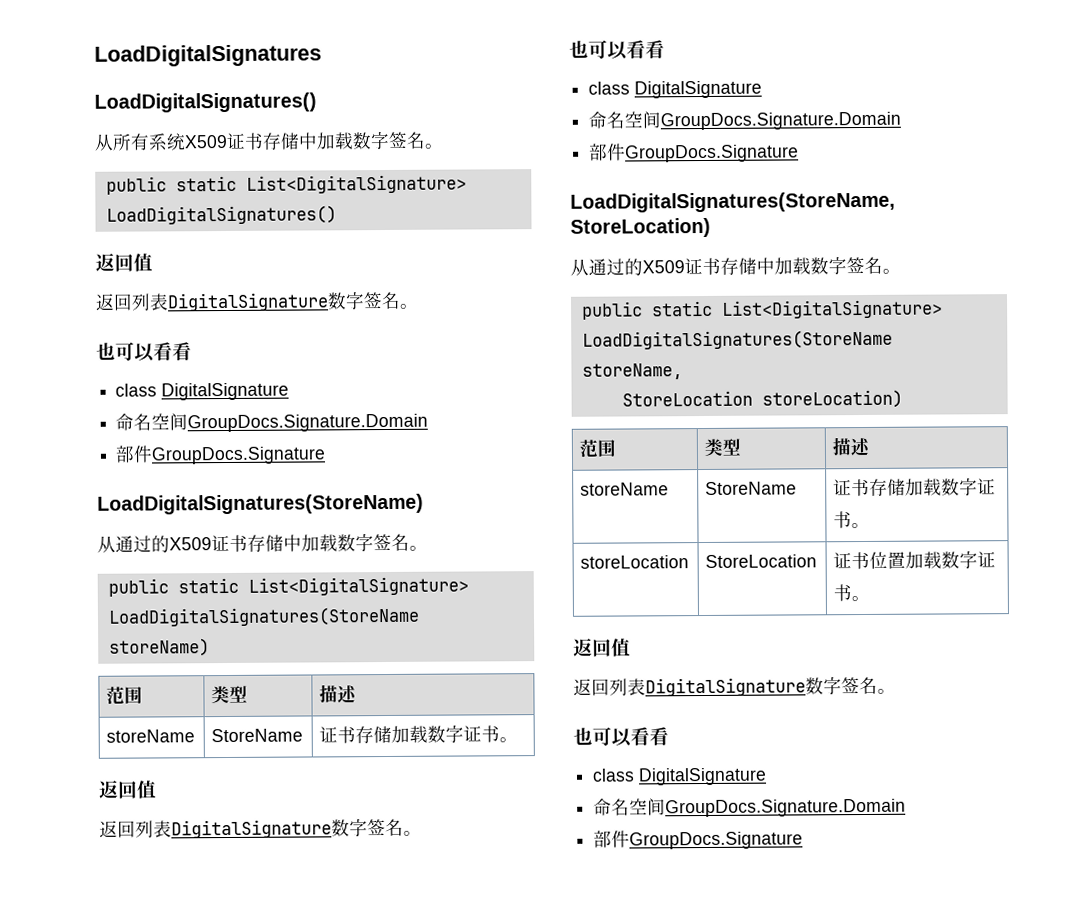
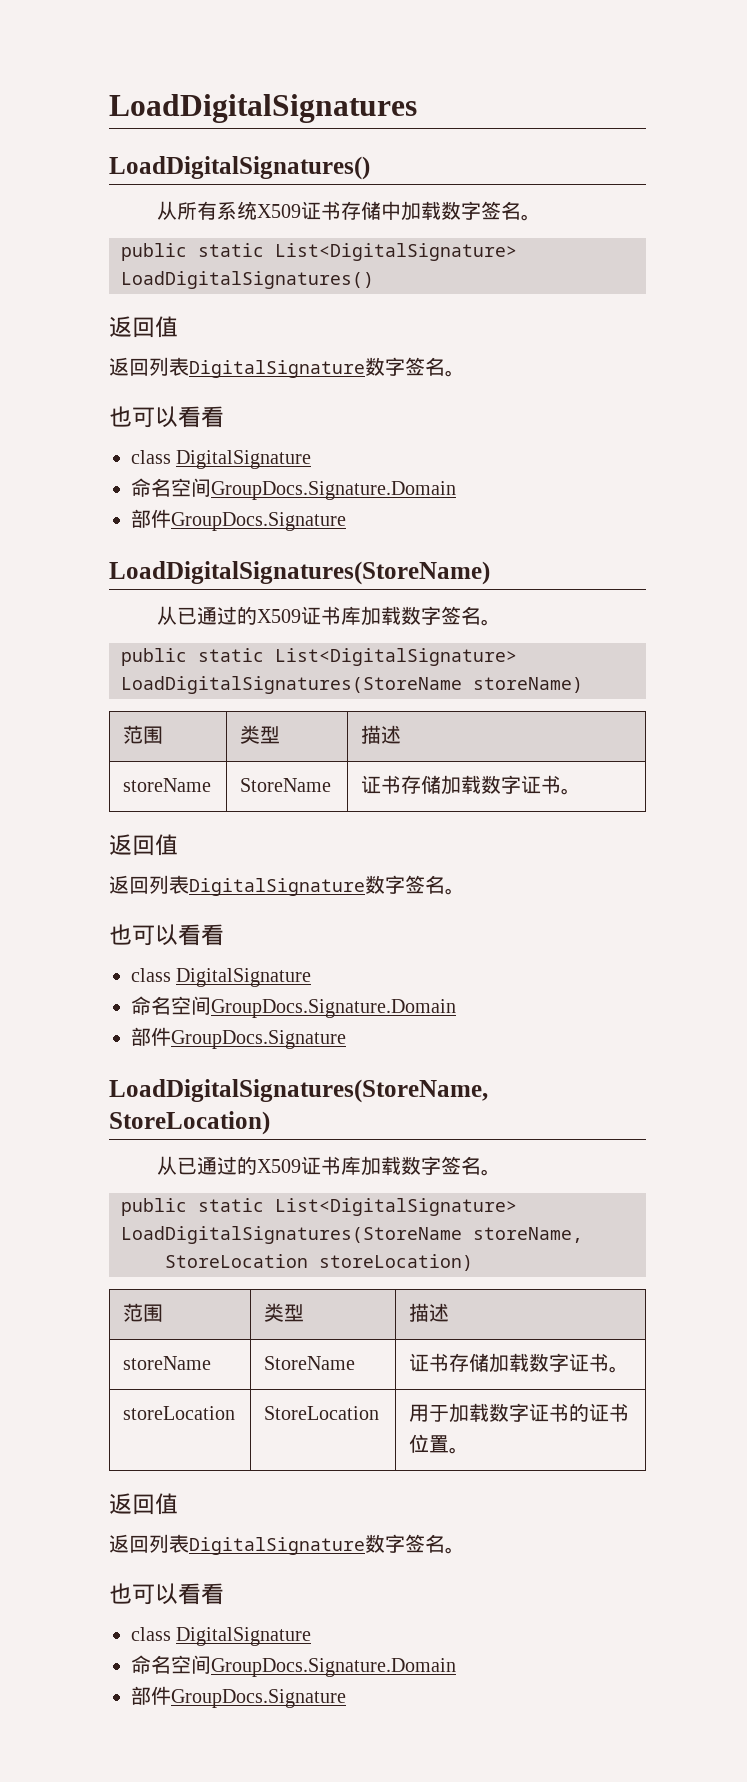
[115,534,302,553] 通过的X509证书存储中 -> [176,606,361,625] 已通过的X509证书库
[588,257,775,276] 通过的X509证书存储中 -> [176,1156,361,1175] 已通过的X509证书库
[833,550,997,570] [833,584,853,602] 证书位置加载数字证书 -> [409,1403,630,1423] [409,1434,450,1453] 用于加载数字证书的证书位置

